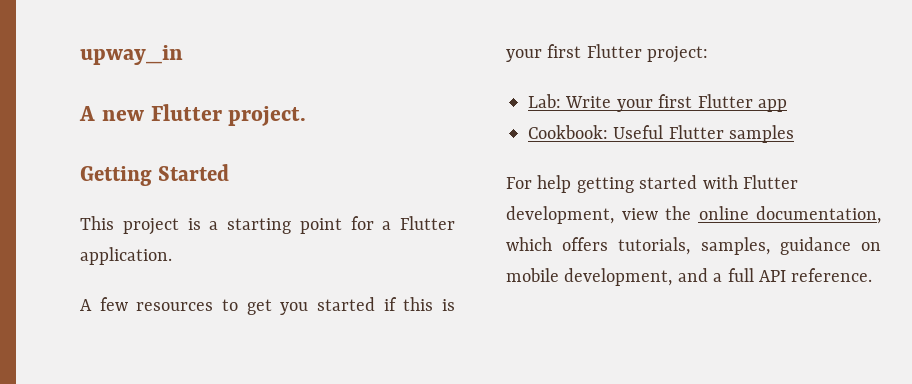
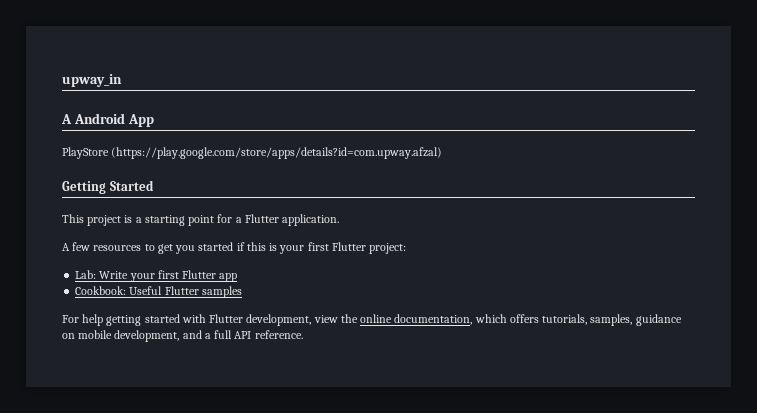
[101,104,307,126] new Flutter project. -> [73,113,154,127] [62,147,443,159] Android App // PlayStore (https://play.google.com/store/apps/details?id=com.upway.afzal)

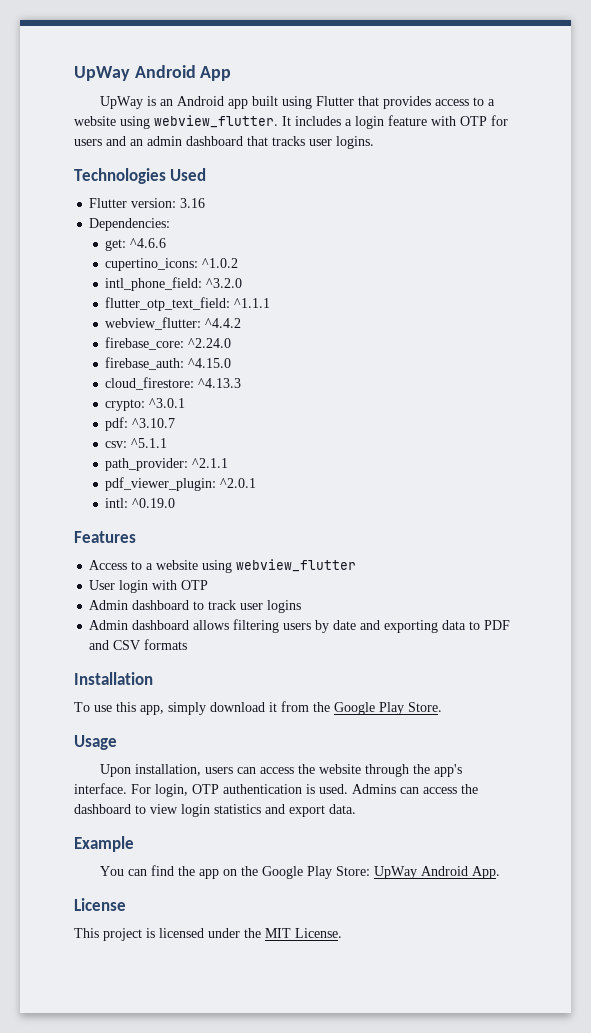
[62,74,122,87] [61,114,72,124] upway_in // A -> [74,66,130,81] UpWay
[62,147,443,159] [62,180,154,194] [62,214,340,226] [62,242,407,254] [75,270,238,282] [75,286,242,298] [62,314,682,326] [62,330,303,342] PlayStore (https://play.google.com/store/apps/details?id=com.upway.afzal) // Getting Started // This project is a starting point for a Flutter application. // A few resources to get you started if this is your first Flutter project: // Lab: Write your first Flutter app // Cookbook: Useful Flutter samples // For help getting started with Flutter development, view the online documentation, which offers tutorials, samples, guidance on mobile development, and a full API reference. -> [100,96,496,109] [74,115,508,129] [74,136,374,149] [74,168,207,184] [89,198,206,208] [89,218,171,231] [105,238,167,251] [105,258,239,271] [105,277,243,291] [105,297,271,311] [105,317,242,330] [105,337,232,350] [105,357,232,370] [105,377,242,390] [105,398,186,411] [105,417,176,431] [105,438,168,448] [105,458,229,471] [105,477,257,491] [105,498,176,508] [74,531,136,543] [89,559,357,573] [89,580,209,593] [89,600,302,613] [89,619,511,633] [89,639,188,650] [74,672,153,685] [74,701,442,715] [74,735,117,750] [100,764,463,777] [74,783,478,797] [74,804,356,817] [74,836,134,852] [100,865,501,879] [74,898,126,911] [74,928,342,941] UpWay is an Android app built using Flutter that provides access to a website using webview_flutter. It includes a login feature with OTP for users and an admin dashboard that tracks user logins. // Technologies Used // Flutter version: 3.16 // Dependencies: // get: ^4.6.6 // cupertino_icons: ^1.0.2 // intl_phone_field: ^3.2.0 // flutter_otp_text_field: ^1.1.1 // webview_flutter: ^4.4.2 // firebase_core: ^2.24.0 // firebase_auth: ^4.15.0 // cloud_firestore: ^4.13.3 // crypto: ^3.0.1 // pdf: ^3.10.7 // csv: ^5.1.1 // path_provider: ^2.1.1 // pdf_viewer_plugin: ^2.0.1 // intl: ^0.19.0 // Features // Access to a website using webview_flutter // User login with OTP // Admin dashboard to track user logins // Admin dashboard allows filtering users by date and exporting data to PDF and CSV formats // Installation // To use this app, simply download it from the Google Play Store. // Usage // Upon installation, users can access the website through the app's interface. For login, OTP authentication is used. Admins can access the dashboard to view login statistics and export data. // Example // You can find the app on the Google Play Store: UpWay Android App. // License // This project is licensed under the MIT License.

